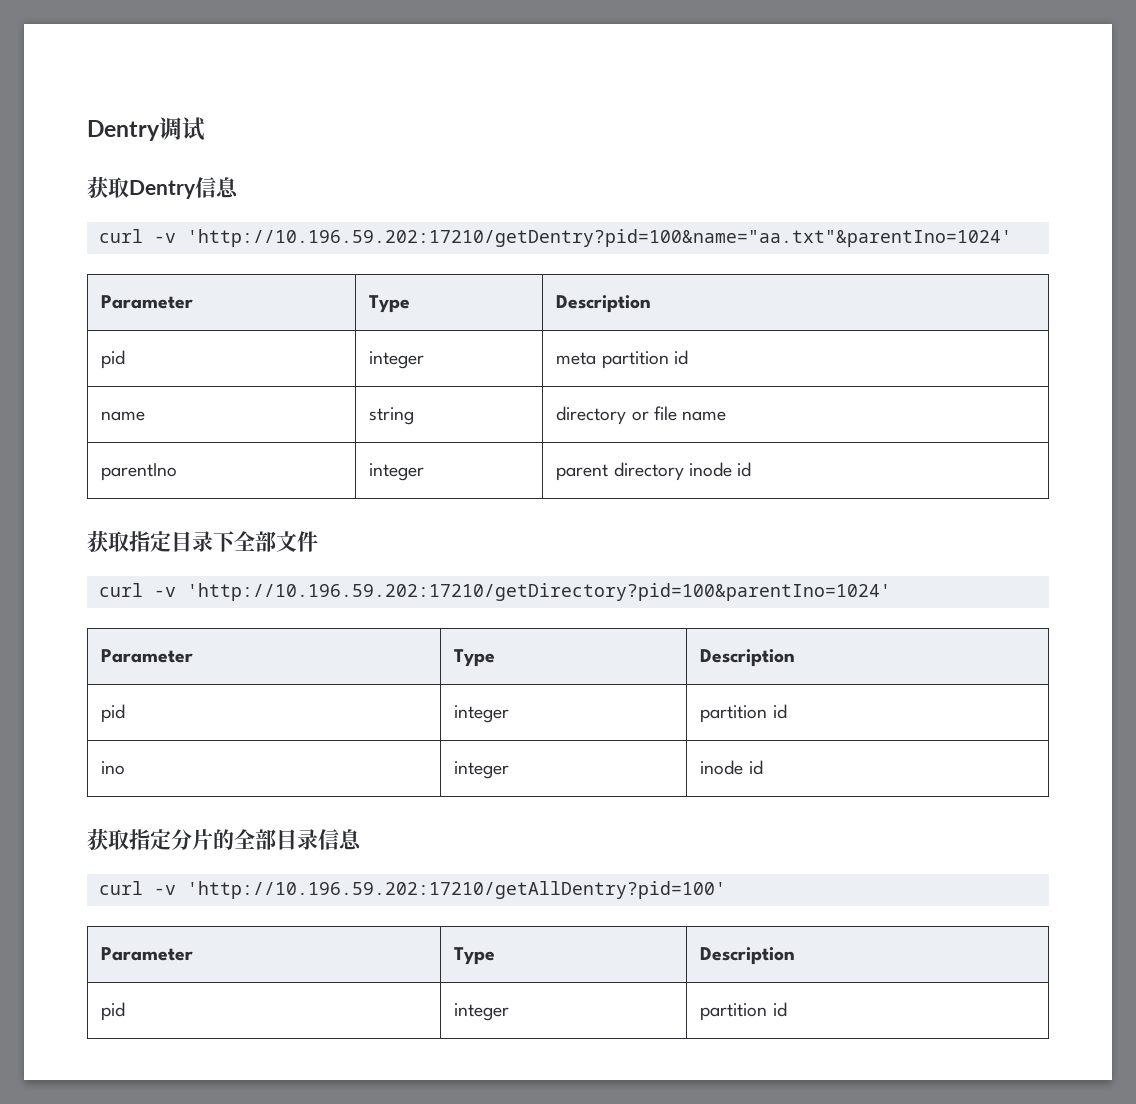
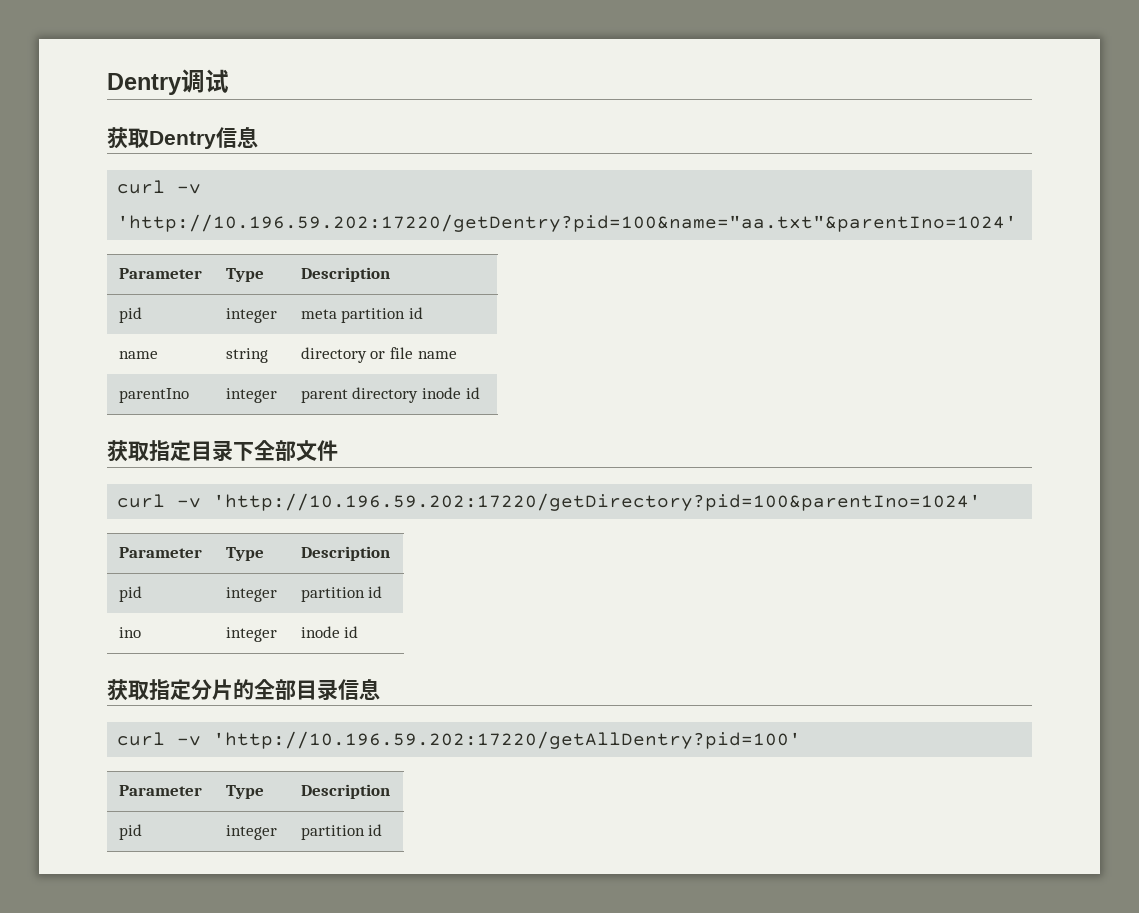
[186,229,1012,247] 'http://10.196.59.202:17210/getDentry?pid=100&name="aa.txt"&parentIno=1024' -> [117,214,1018,232] 'http://10.196.59.202:17220/getDentry?pid=100&name="aa.txt"&parentIno=1024'
[186,583,891,601] 'http://10.196.59.202:17210/getDirectory?pid=100&parentIno=1024' -> [213,493,982,511] 'http://10.196.59.202:17220/getDirectory?pid=100&parentIno=1024'
[186,881,726,899] 'http://10.196.59.202:17210/getAllDentry?pid=100' -> [213,731,802,749] 'http://10.196.59.202:17220/getAllDentry?pid=100'

